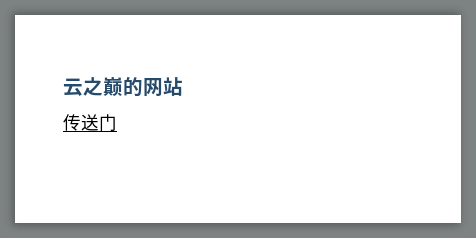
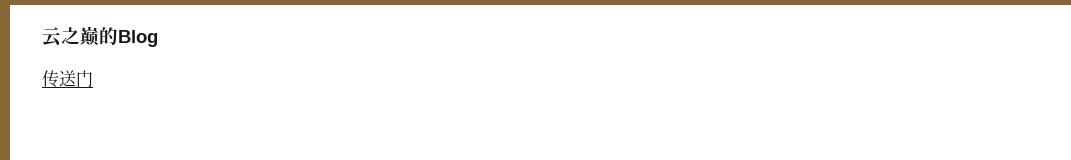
[143,77,183,97] 网站 -> [118,30,158,47] Blog

